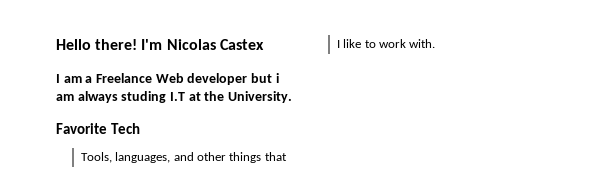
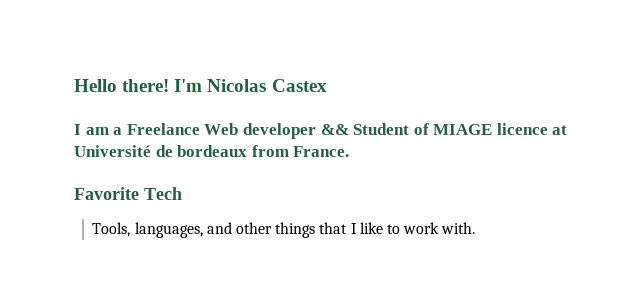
[250,73,279,83] [56,91,292,103] but i am always studing I.T at the University. -> [320,123,568,135] [74,145,350,157] && Student of MIAGE licence at Université de bordeaux from France.

